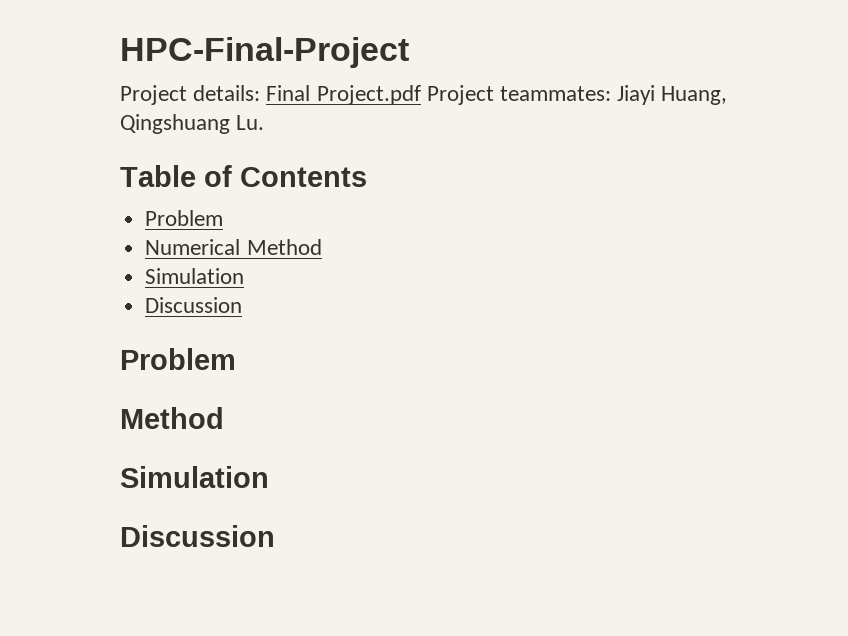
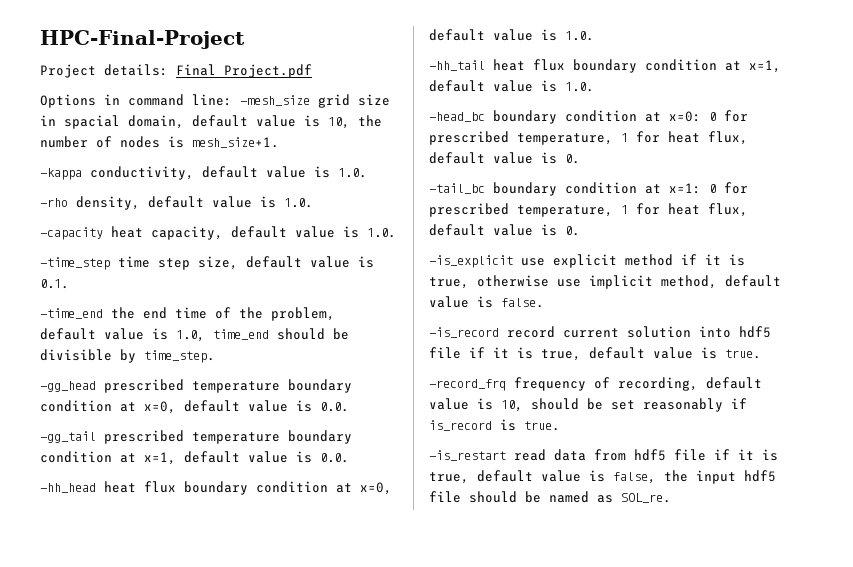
[426,85,728,105] [120,114,265,134] [120,165,367,187] [145,210,224,226] [145,239,322,255] [145,268,245,284] [145,297,243,313] [120,348,236,370] [120,407,224,429] [120,466,269,488] [120,525,275,547] Project teammates: Jiayi Huang, Qingshuang Lu. // Table of Contents // Problem // Numerical Method // Simulation // Discussion // Problem // Method // Simulation // Discussion -> [40,94,390,108] [40,115,382,129] [40,136,279,148] [40,166,367,180] [40,196,313,210] [40,226,396,240] [40,256,374,270] [40,279,69,289] [40,307,335,321] [40,328,349,342] [40,349,215,363] [40,379,352,393] [40,400,349,414] [40,430,352,444] [40,451,349,465] [40,481,392,495] [429,29,594,41] [429,59,781,73] [429,80,594,92] [429,110,748,124] [429,131,748,145] [429,152,580,164] [429,182,748,196] [429,203,748,217] [429,224,580,236] [429,254,745,268] [429,275,781,289] [429,296,544,308] [429,326,771,338] [429,347,761,361] [429,377,762,391] [429,398,747,412] [429,419,560,431] [429,449,778,461] [429,470,776,484] [429,491,671,503] // Options in command line: -mesh_size grid size in spacial domain, default value is 10, the number of nodes is mesh_size+1. // -kappa conductivity, default value is 1.0. // -rho density, default value is 1.0. // -capacity heat capacity, default value is 1.0. // -time_step time step size, default value is 0.1. // -time_end the end time of the problem, default value is 1.0, time_end should be divisible by time_step. // -gg_head prescribed temperature boundary condition at x=0, default value is 0.0. // -gg_tail prescribed temperature boundary condition at x=1, default value is 0.0. // -hh_head heat flux boundary condition at x=0, default value is 1.0. // -hh_tail heat flux boundary condition at x=1, default value is 1.0. // -head_bc boundary condition at x=0: 0 for prescribed temperature, 1 for heat flux, default value is 0. // -tail_bc boundary condition at x=1: 0 for prescribed temperature, 1 for heat flux, default value is 0. // -is_explicit use explicit method if it is true, otherwise use implicit method, default value is false. // -is_record record current solution into hdf5 file if it is true, default value is true. // -record_frq frequency of recording, default value is 10, should be set reasonably if is_record is true. // -is_restart read data from hdf5 file if it is true, default value is false, the input hdf5 file should be named as SOL_re.

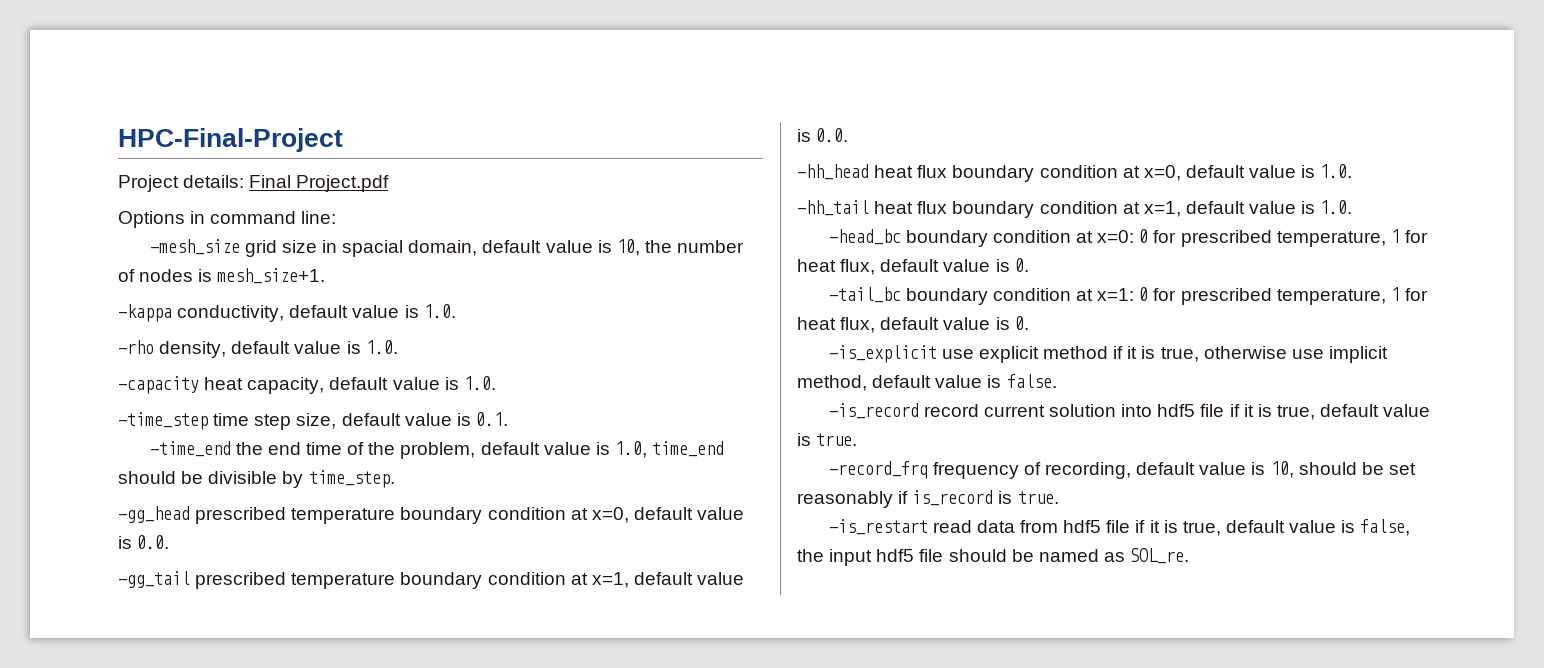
(232, 100) none -> (337, 217) //

